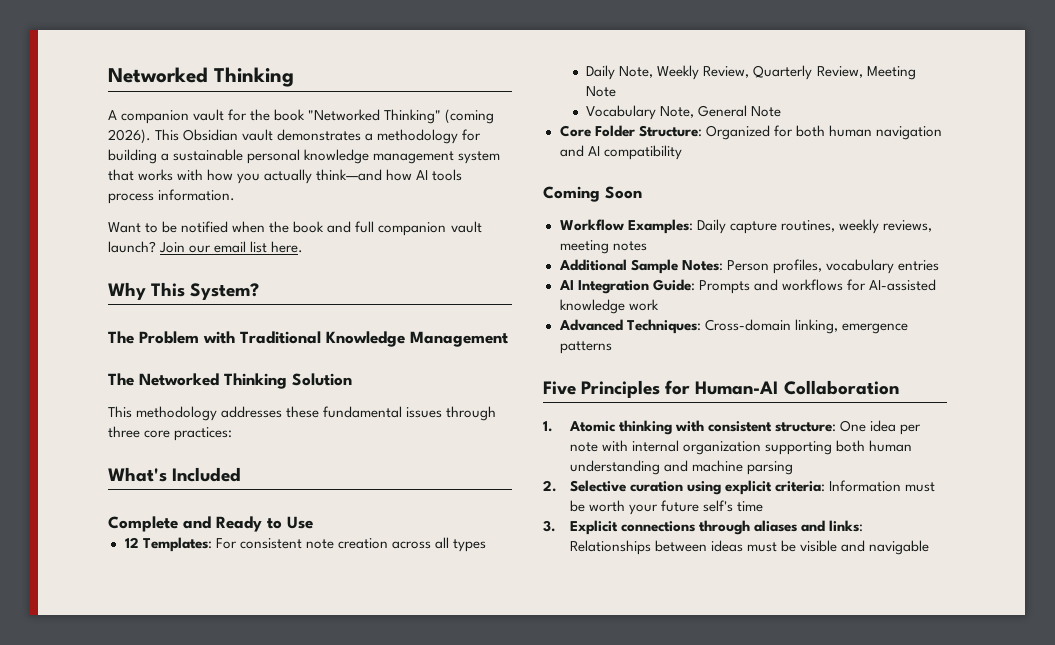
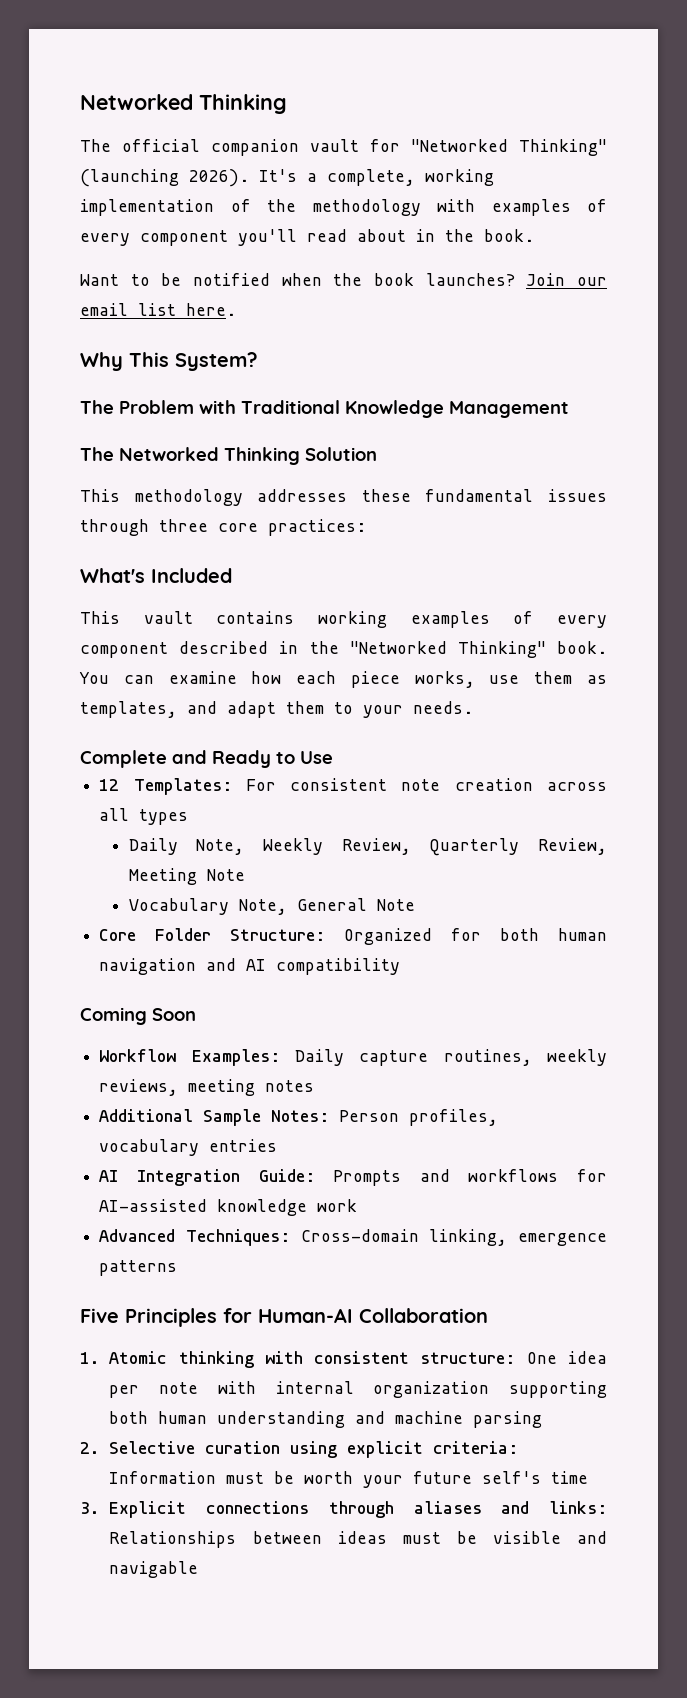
[108,110,117,120] A -> [80,139,200,152] The official
[250,109,495,124] [108,129,482,144] [108,149,501,164] [108,169,463,184] [108,189,236,204] the book "Networked Thinking" (coming 2026). This Obsidian vault demonstrates a methodology for building a sustainable personal knowledge management system that works with how you actually think—and how AI tools process information. -> [411,139,607,156] [80,169,494,187] [80,199,607,216] [80,229,534,246] "Networked Thinking" (launching 2026). It's a complete, working implementation of the methodology with examples of every component you'll read about in the book.
[327,221,482,236] [108,241,156,253] and full companion vault launch? -> [425,273,515,286] launches?
(242, 474) none -> [80,611,607,628] [80,641,607,658] [79,671,607,688] [80,701,473,718] // This vault contains working examples of every component described in the "Networked Thinking" book. You can examine how each piece works, use them as templates, and adapt them to your needs.

